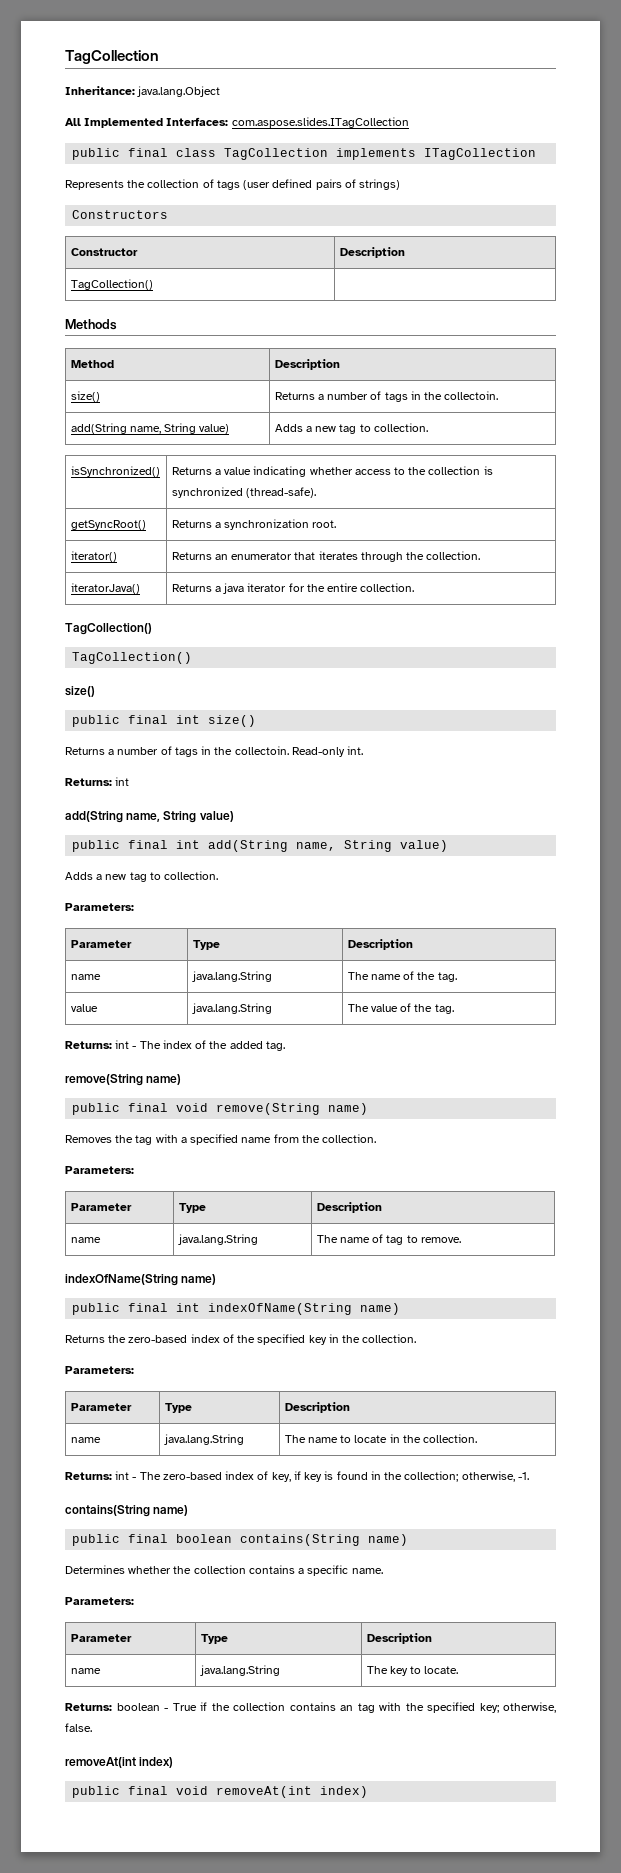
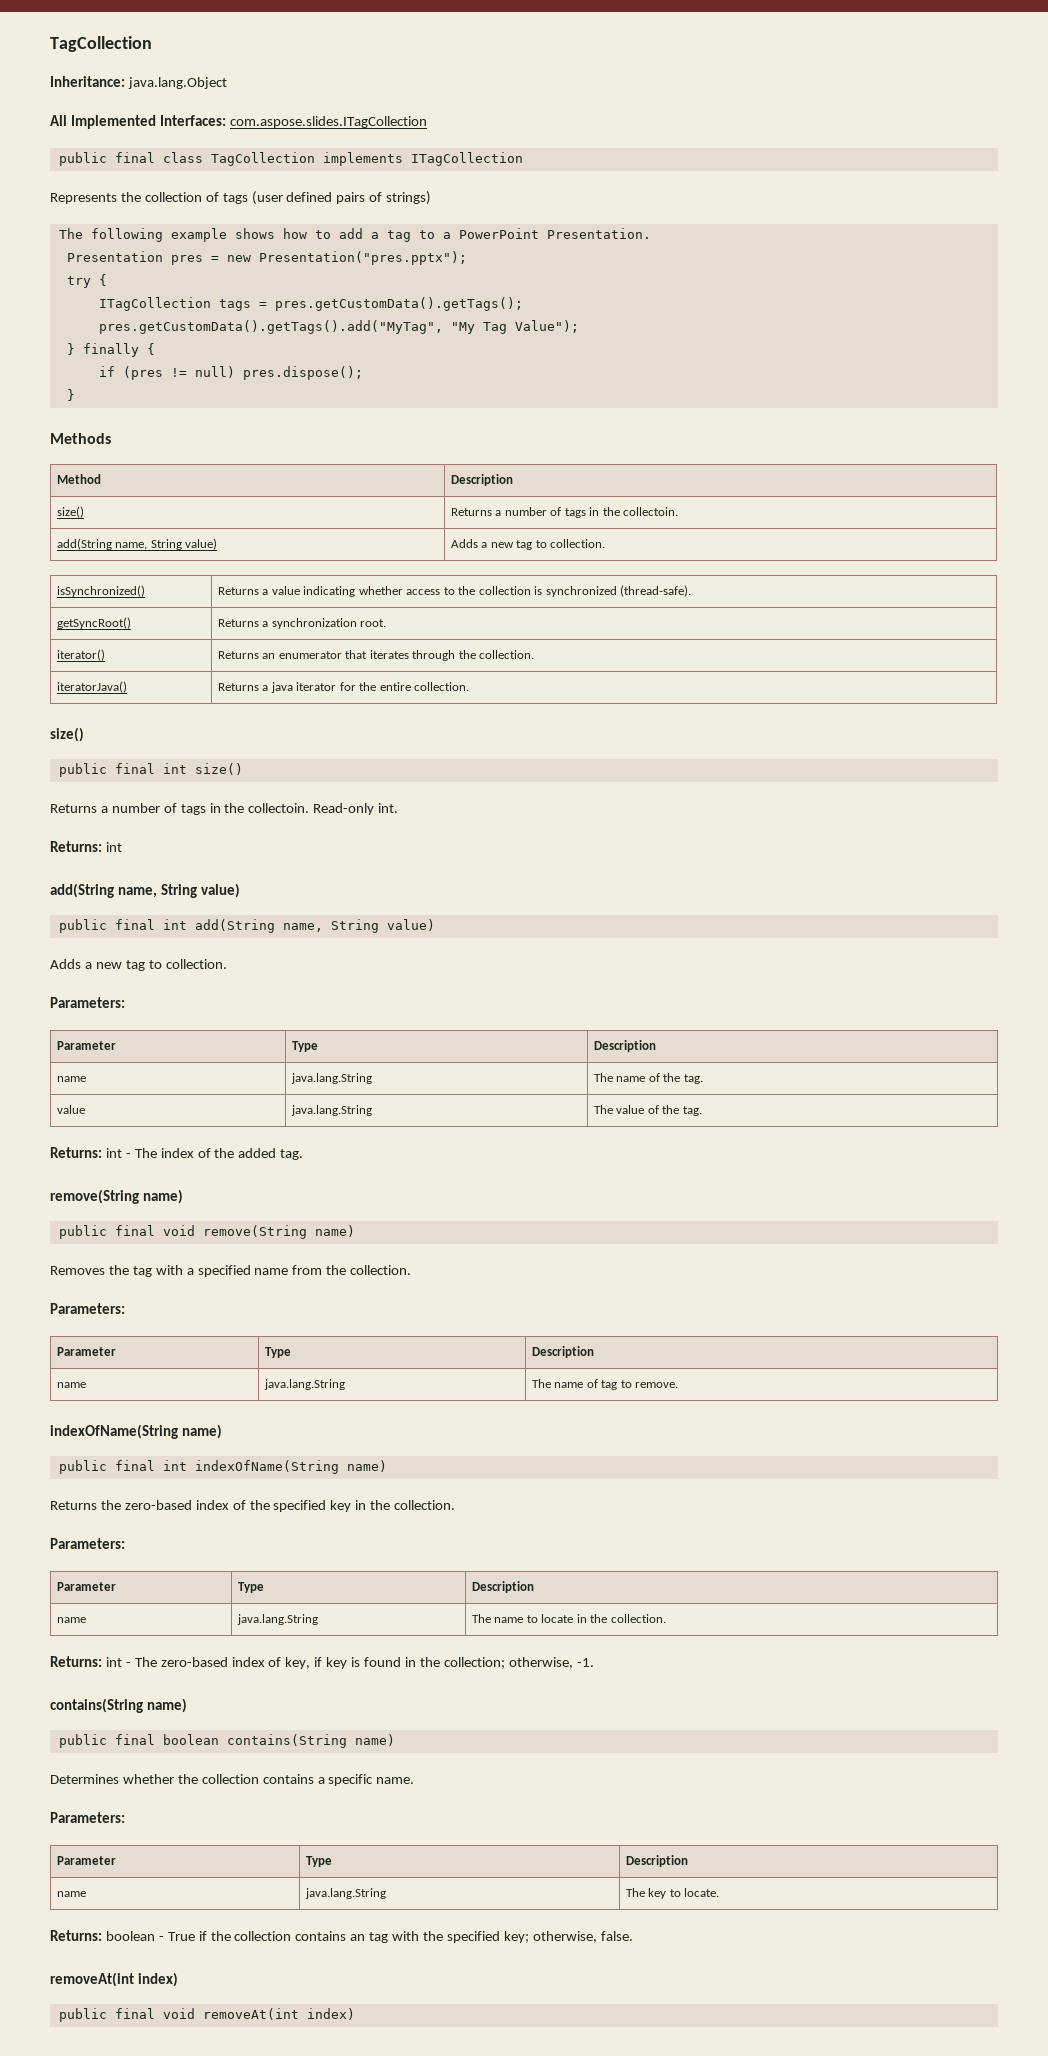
[72,210,169,219] [70,248,138,256] [339,247,405,258] [70,279,153,290] Constructors // Constructor | Description // TagCollection() | -> [58,228,651,242] [66,251,467,265] [66,274,107,288] [98,297,523,311] [98,320,579,334] [66,343,155,357] [98,366,363,380] [66,389,75,401] The following example shows how to add a tag to a PowerPoint Presentation. // Presentation pres = new Presentation("pres.pptx"); // try { // ITagCollection tags = pres.getCustomData().getTags(); // pres.getCustomData().getTags().add("MyTag", "My Tag Value"); // } finally { // if (pres != null) pres.dispose(); // }
[65,623,152,635] [72,652,193,664] // TagCollection() // TagCollection() -> (470, 686) none

